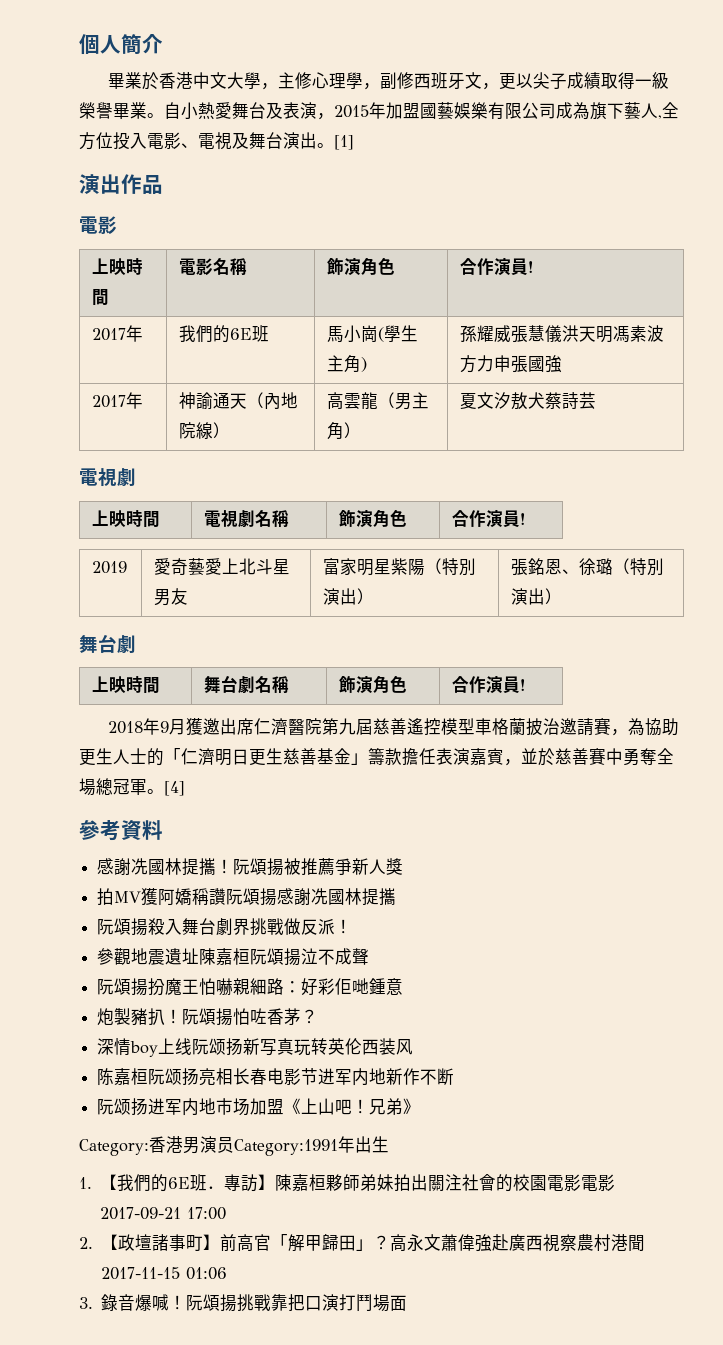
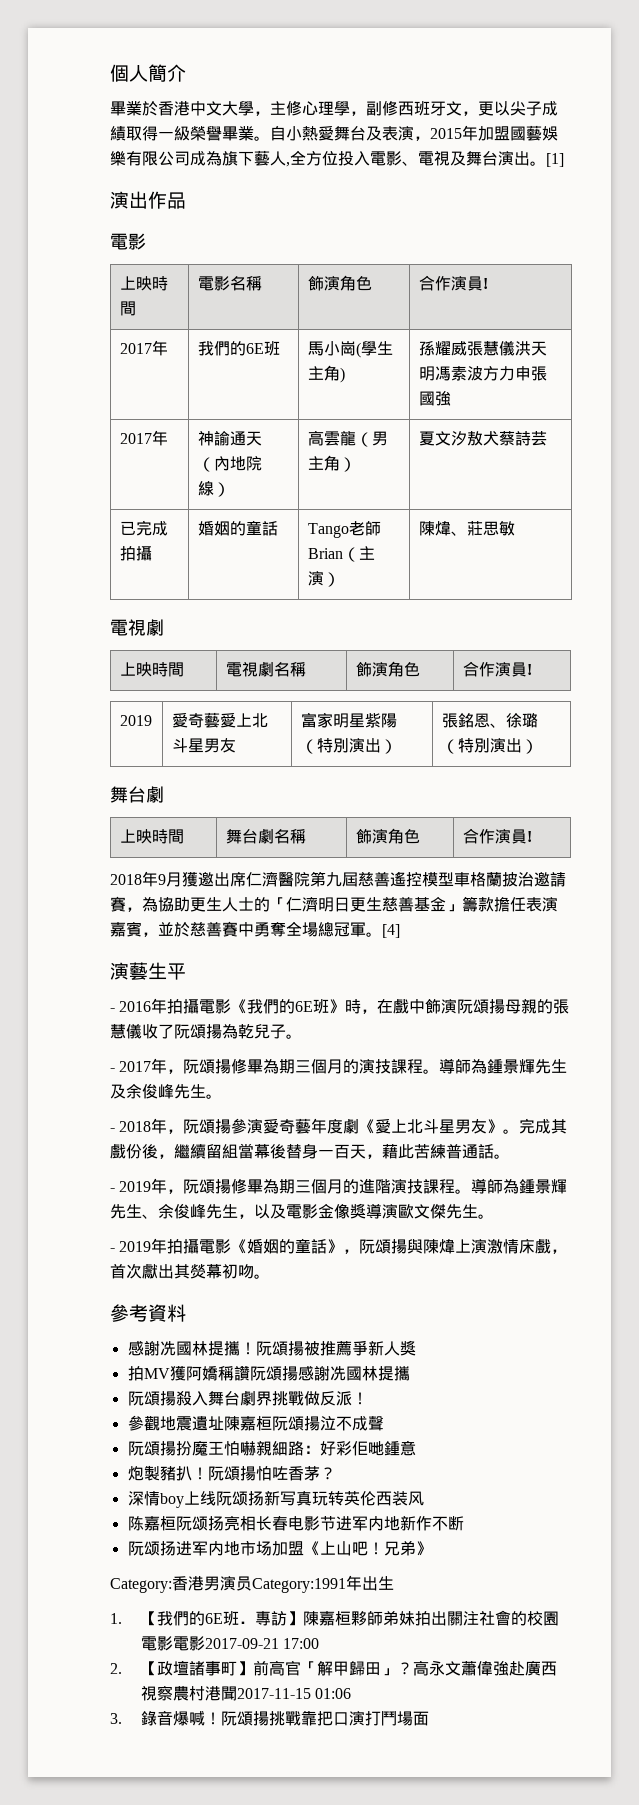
(597, 400) none -> [119,520,168,536] [119,546,152,561] [197,520,278,536] [307,521,381,538] [307,546,375,562] [307,571,340,587] [418,521,515,536] // 已完成拍攝 | 婚姻的童話 | Tango老師Brian（主演） | 陳煒、莊思敏
(185, 788) none -> [110,962,186,980] [110,998,570,1014] [110,1024,302,1039] [110,1058,568,1074] [110,1083,222,1099] [110,1118,568,1134] [110,1143,510,1159] [110,1178,568,1194] [110,1203,494,1219] [110,1238,568,1254] [110,1263,270,1279] // 演藝生平 // - 2016年拍攝電影《我們的6E班》時，在戲中飾演阮頌揚母親的張慧儀收了阮頌揚為乾兒子。 // - 2017年，阮頌揚修畢為期三個月的演技課程。導師為鍾景輝先生及余俊峰先生。 // - 2018年，阮頌揚參演愛奇藝年度劇《愛上北斗星男友》。完成其戲份後，繼續留組當幕後替身一百天，藉此苦練普通話。 // - 2019年，阮頌揚修畢為期三個月的進階演技課程。導師為鍾景輝先生、余俊峰先生，以及電影金像獎導演歐文傑先生。 // - 2019年拍攝電影《婚姻的童話》，阮頌揚與陳煒上演激情床戲，首次獻出其熒幕初吻。

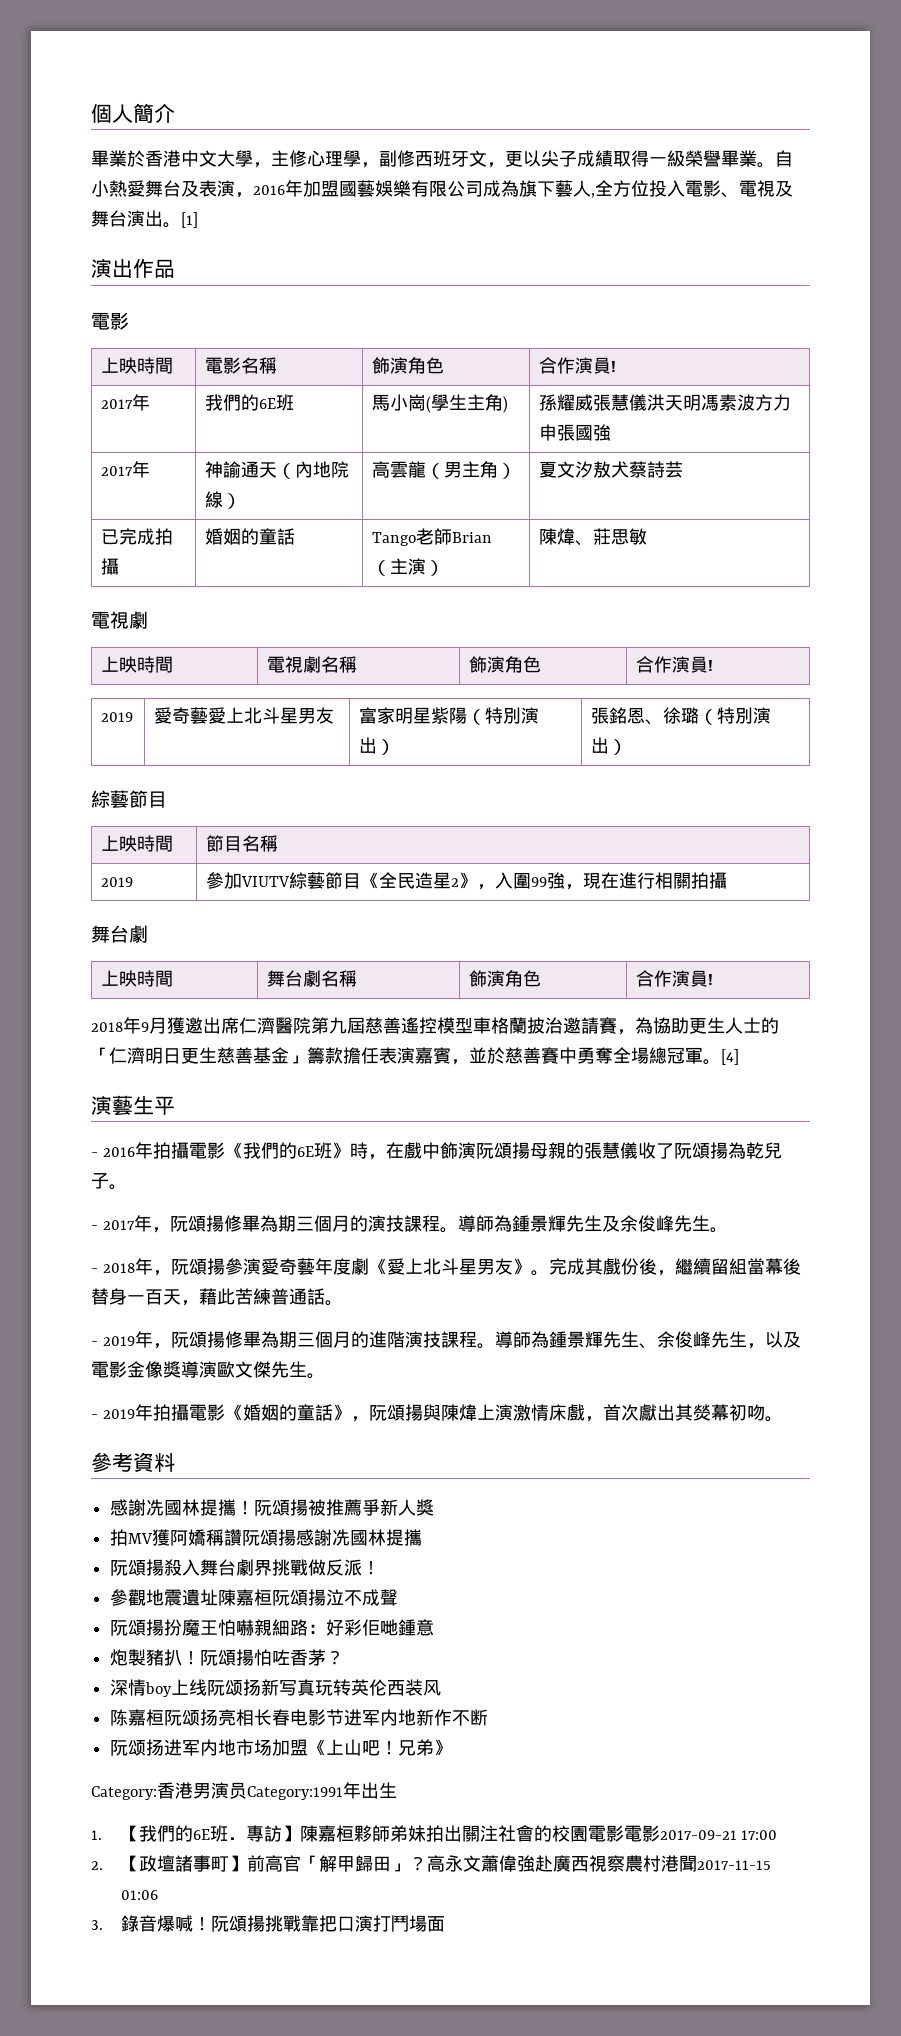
[430,128,462,139] 2015 -> [253,185,285,195] 2016
(538, 746) none -> [91,790,167,808] [101,835,174,852] [206,835,279,852] [101,877,134,887] [206,872,728,890] // 綜藝節目 // 上映時間 | 節目名稱 // 2019 | 參加VIUTV綜藝節目《全民造星2》，入圍99強，現在進行相關拍攝

